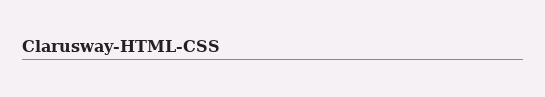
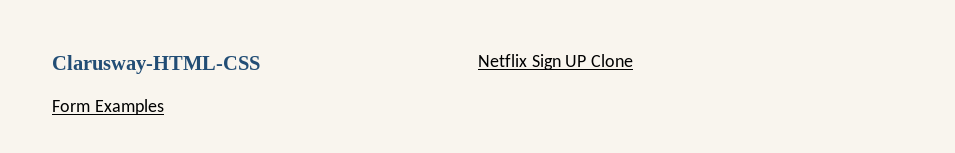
(220, 47) none -> [52,99,164,115] [478,54,634,70] // Form Examples // Netflix Sign UP Clone

